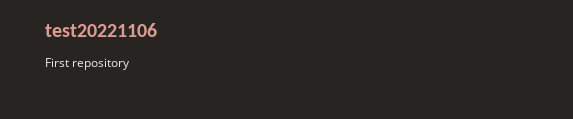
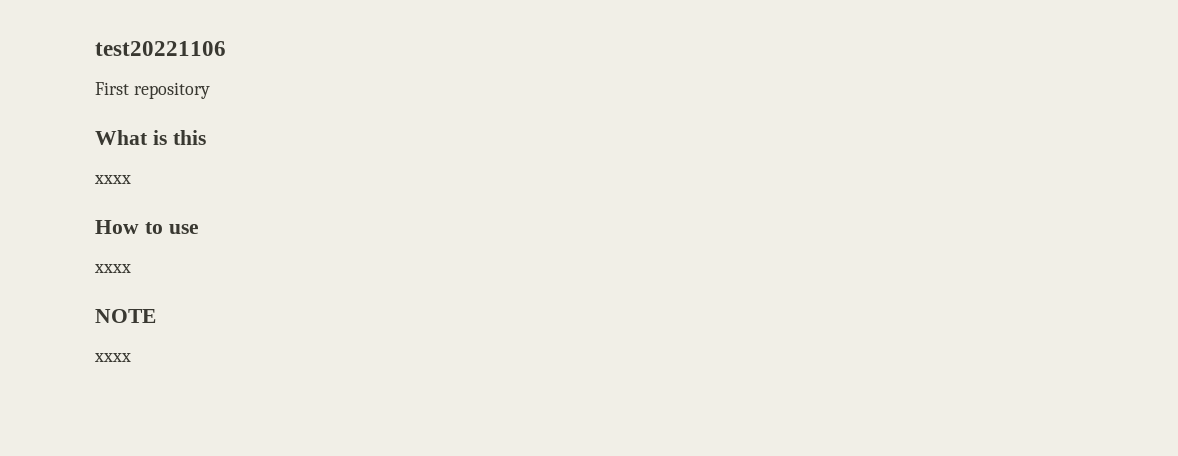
(131, 64) none -> [95,130,206,145] [94,175,131,184] [95,220,199,234] [94,264,131,273] [95,309,156,323] [94,353,131,362] // What is this // xxxx // How to use // xxxx // NOTE // xxxx

